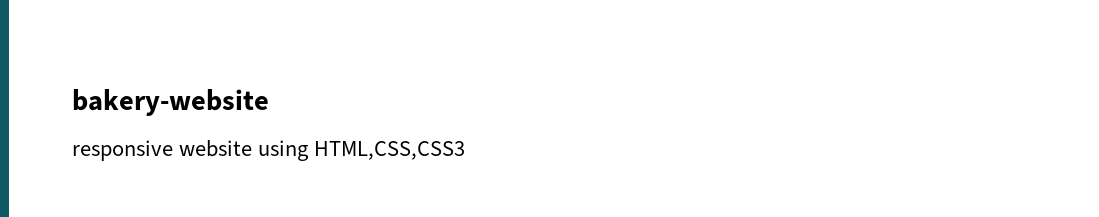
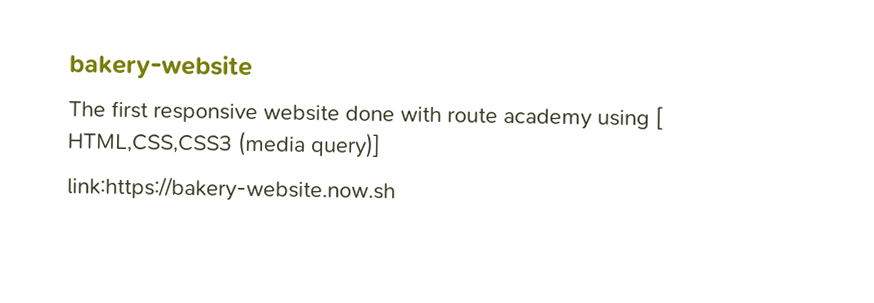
[72,140,466,161] responsive website using HTML,CSS,CSS3 -> [68,100,663,130] [67,130,381,159] [67,175,396,204] The first responsive website done with route academy using [ HTML,CSS,CSS3 (media query)] // link:https://bakery-website.now.sh

